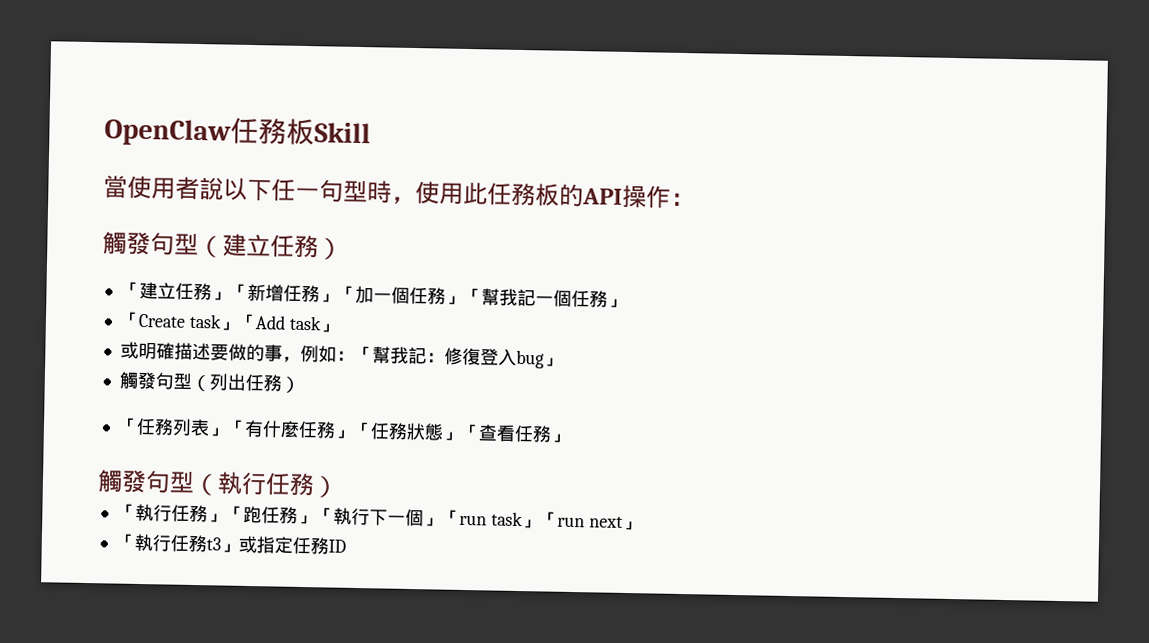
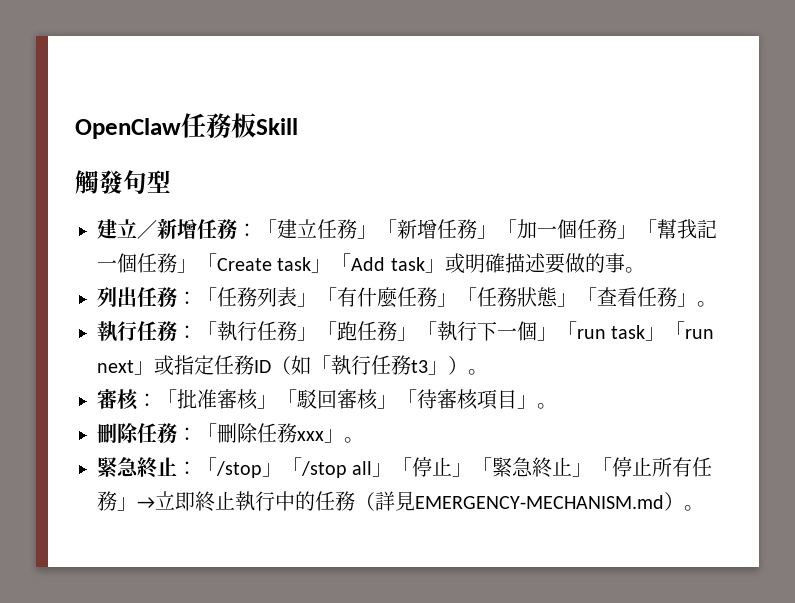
[103,175,695,209] [102,231,343,260] 當使用者說以下任一句型時，使用此任務板的API操作： // 觸發句型（建立任務） // -> [75,170,171,195] [97,218,257,239] 觸發句型 // 建立／新增任務：
(626, 303) // -> (197, 266) none
(338, 328) // -> (445, 266) none
[281,344,562,369] [118,371,210,392] ，例如：「幫我記：修復登入bug」 // 觸發句型（ -> [624,267,645,273] 。 //
[280,376,300,393] ） // -> [177,291,197,305] ：
[97,469,339,498] // 觸發句型（執行任務） // -> [697,301,717,307] [97,321,197,341] 。 // 執行任務：
[115,533,346,555] // 「執行任務t3」或指定任務ID -> [154,355,488,376] [97,389,557,410] [97,423,364,444] [97,457,713,478] [97,491,704,512] 或指定任務ID（如「執行任務t3」）。 // 審核：「批准審核」「駁回審核」「待審核項目」。 // 刪除任務：「刪除任務xxx」。 // 緊急終止：「/stop」「/stop all」「停止」「緊急終止」「停止所有任務」→立即終止執行中的任務（詳見EMERGENCY-MECHANISM.md）。

